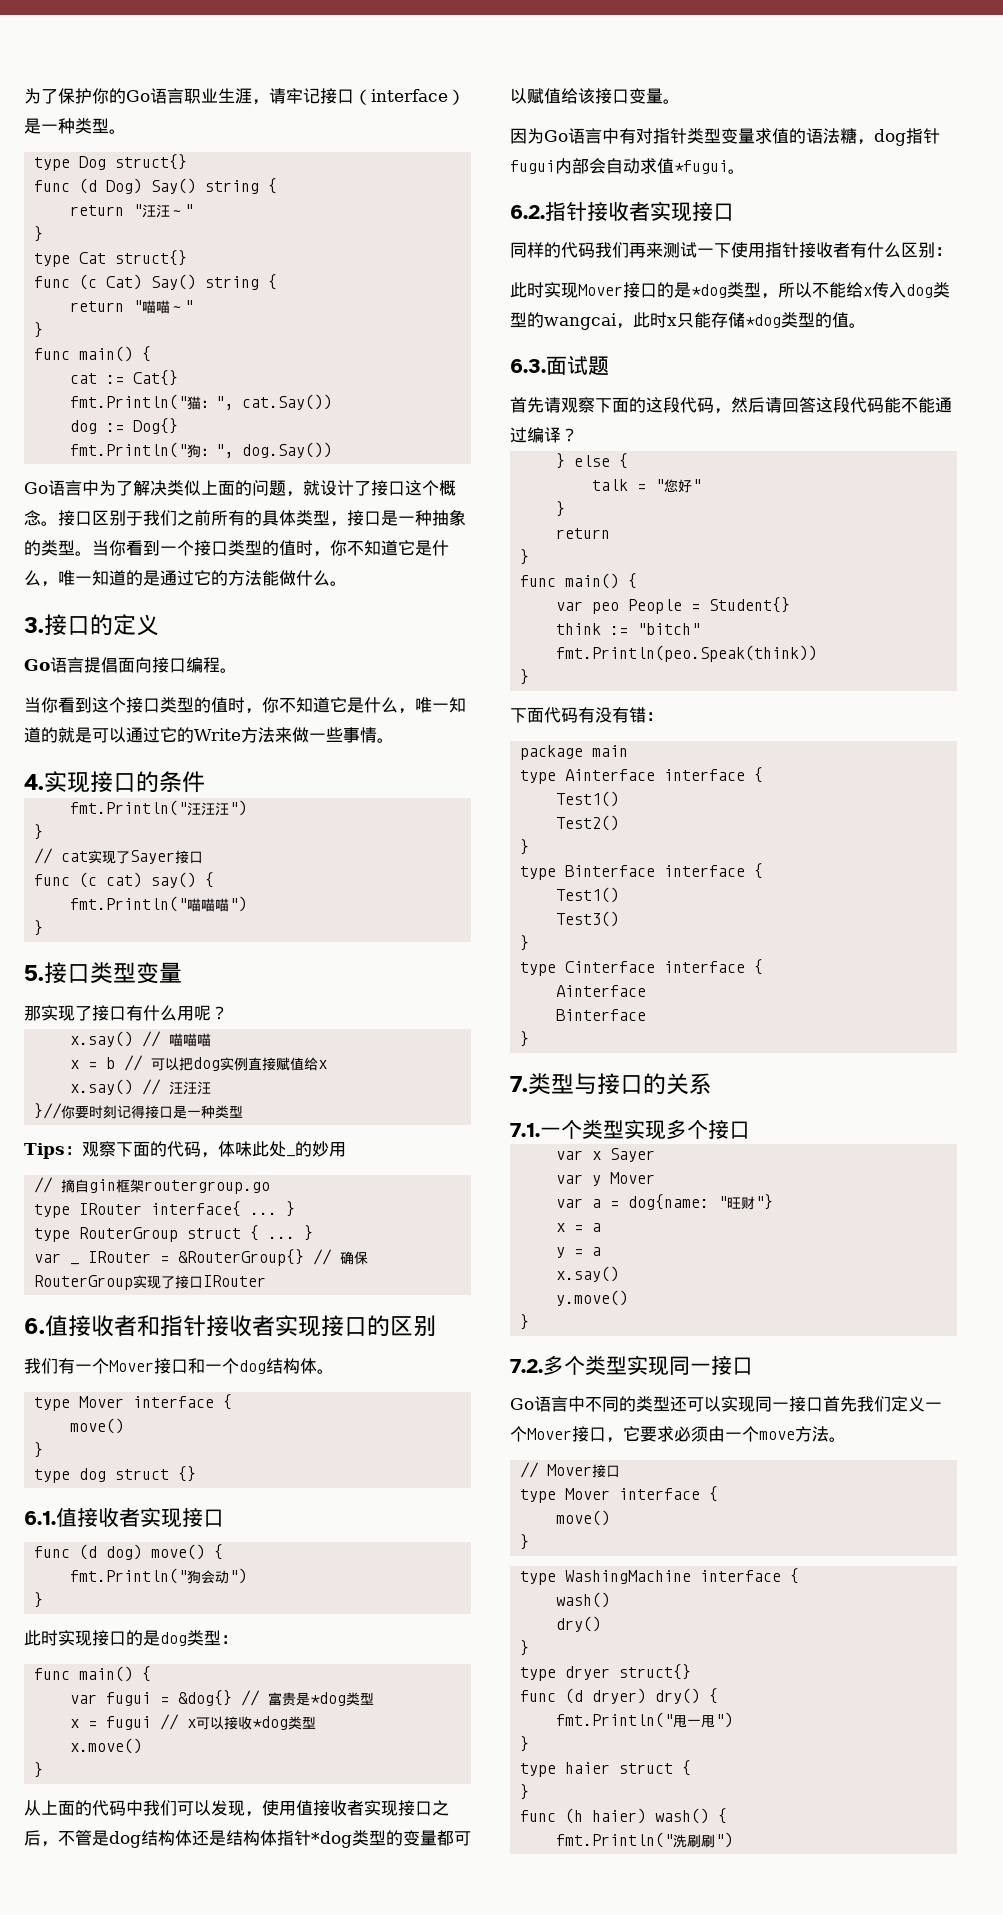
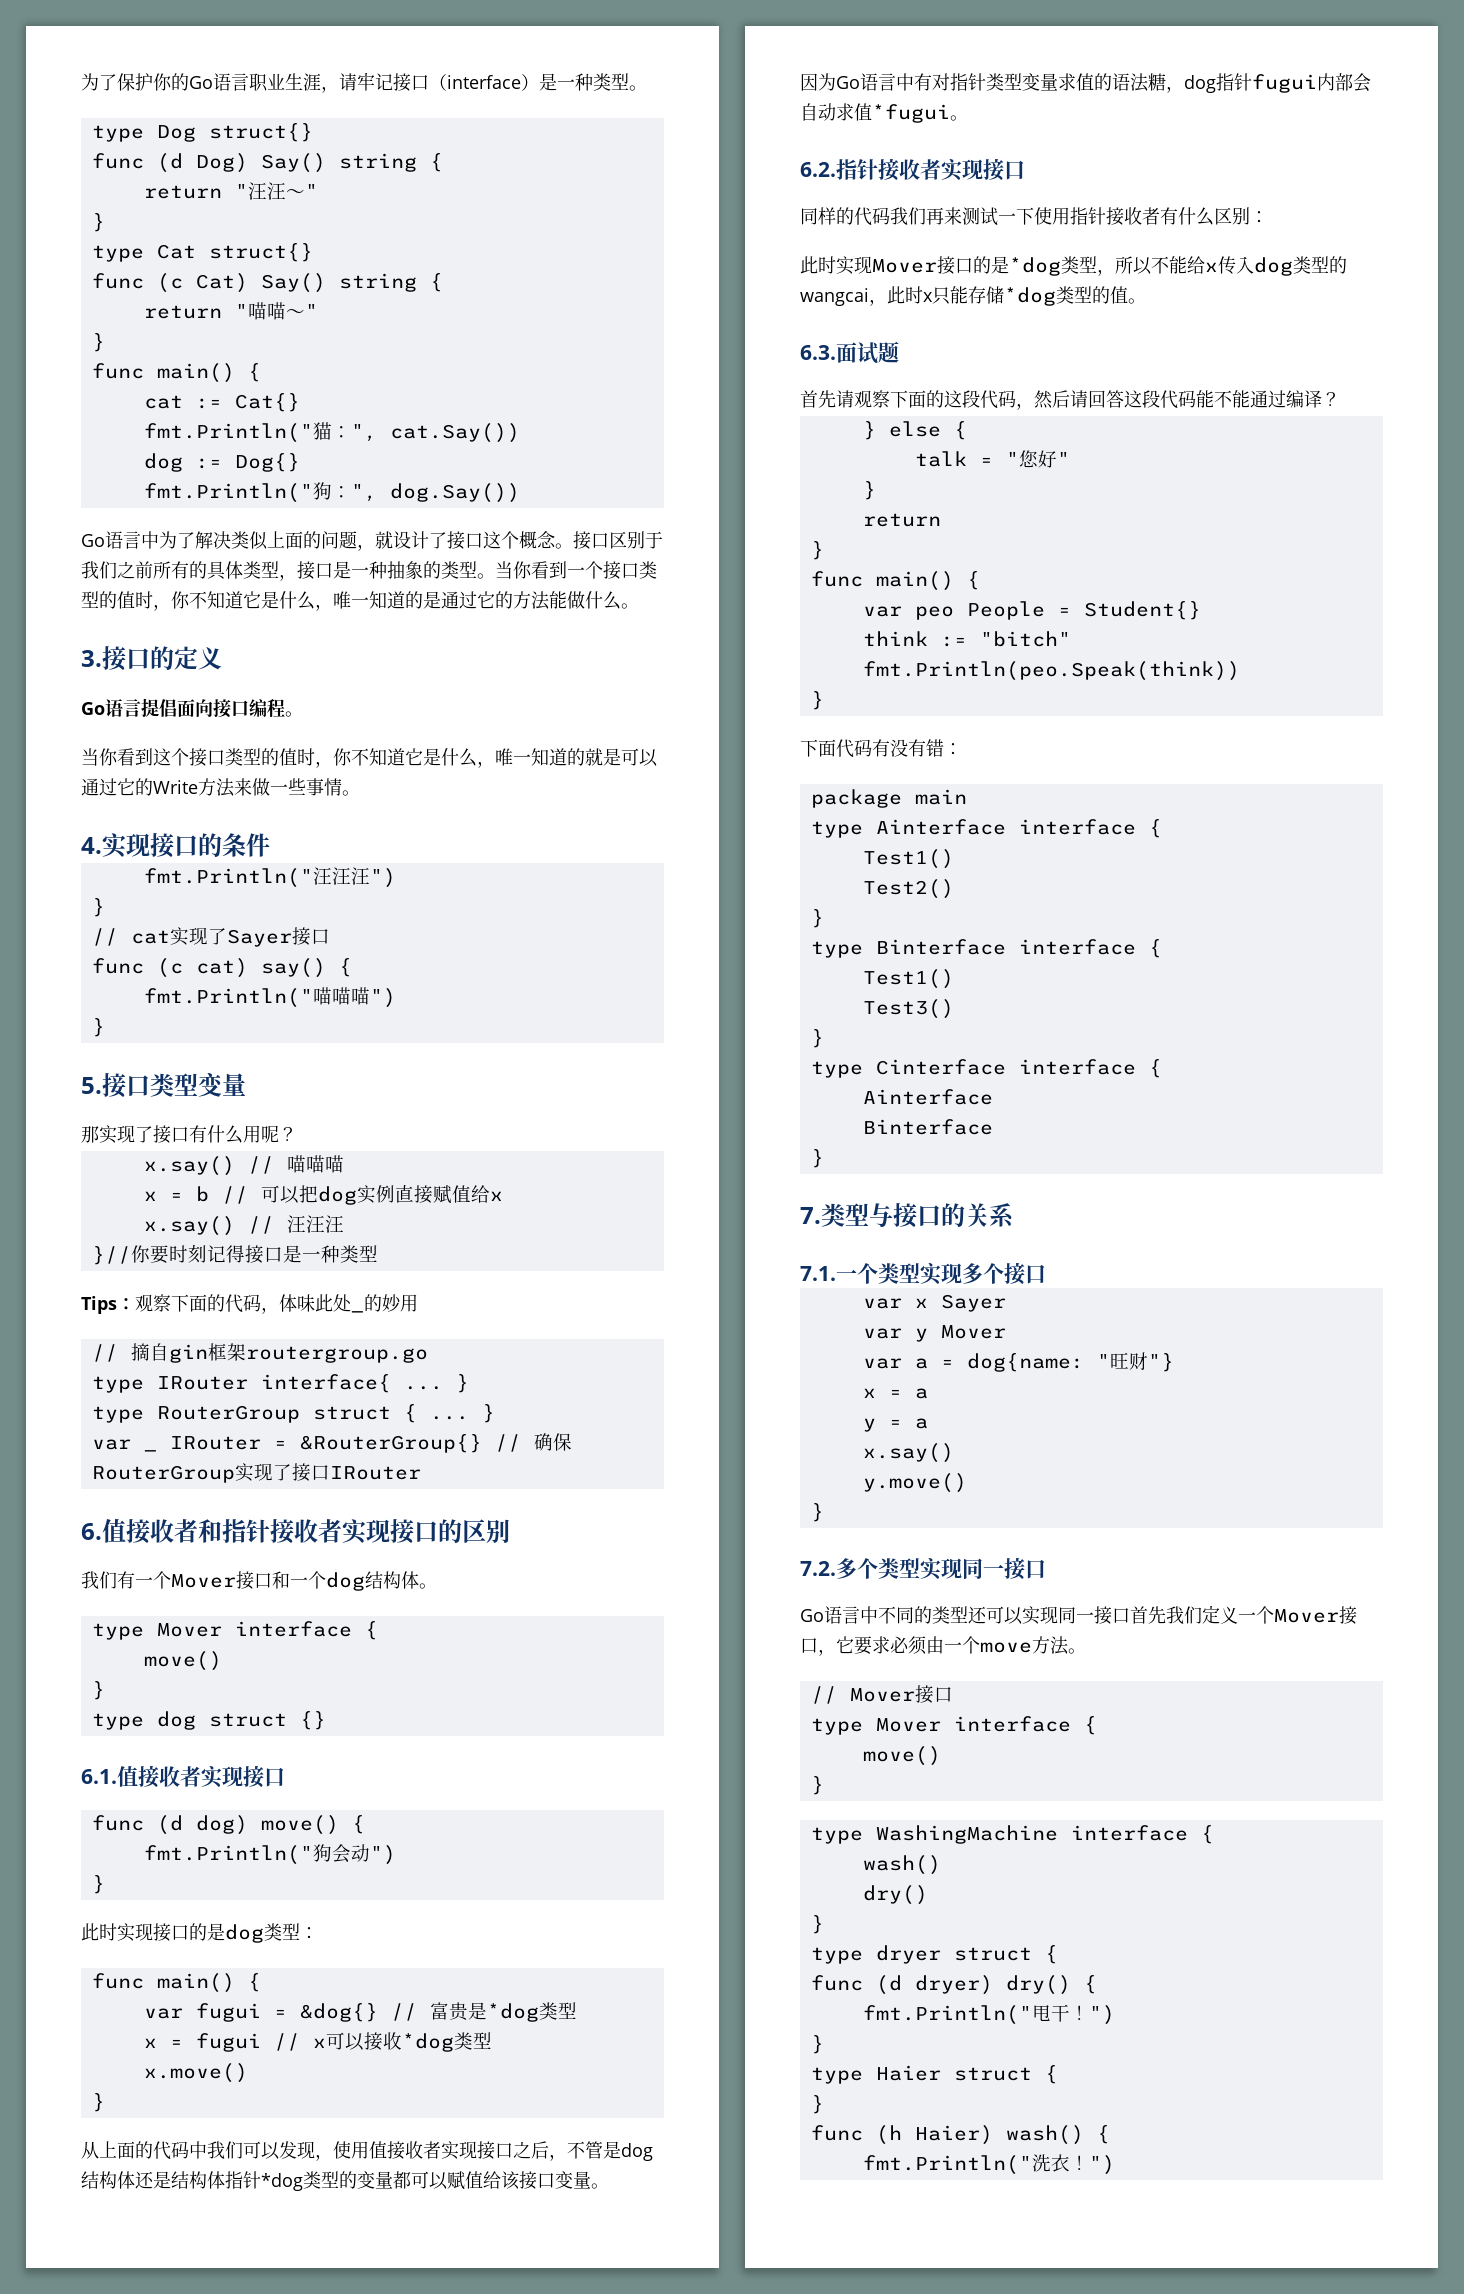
[619,1664,692,1680] struct{} -> [953,1945,1058,1964] struct {
[687,1715,716,1728] 一甩 -> [1050,2004,1089,2022] 干！
[565,1762,611,1774] haier -> [875,2065,941,2081] Haier
[592,1808,647,1824] haier) -> [914,2125,993,2145] Haier)
[687,1834,716,1848] 刷刷 -> [1050,2154,1089,2172] 衣！

